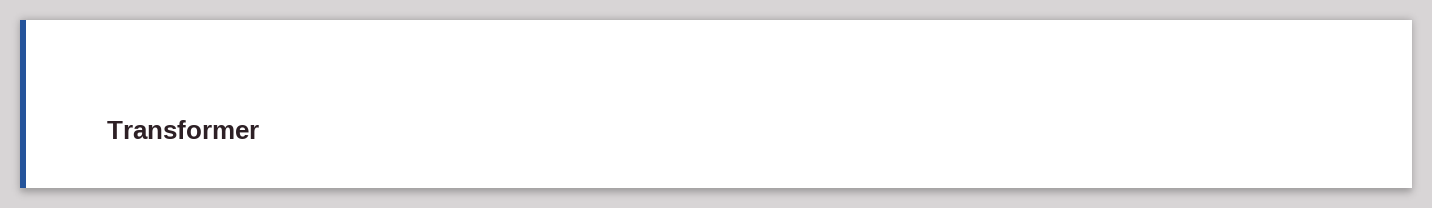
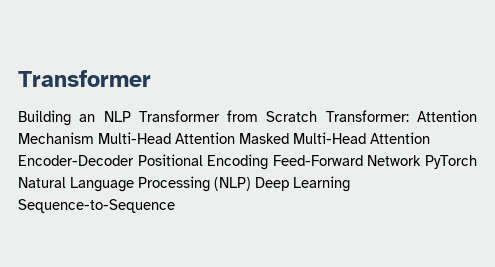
[107,120,259,139] Transformer -> [18,70,151,87] [18,110,477,126] [18,132,430,144] [18,154,477,170] [18,176,350,192] [18,199,175,213] Transformer // Building an NLP Transformer from Scratch Transformer: Attention Mechanism Multi-Head Attention Masked Multi-Head Attention Encoder-Decoder Positional Encoding Feed-Forward Network PyTorch Natural Language Processing (NLP) Deep Learning Sequence-to-Sequence

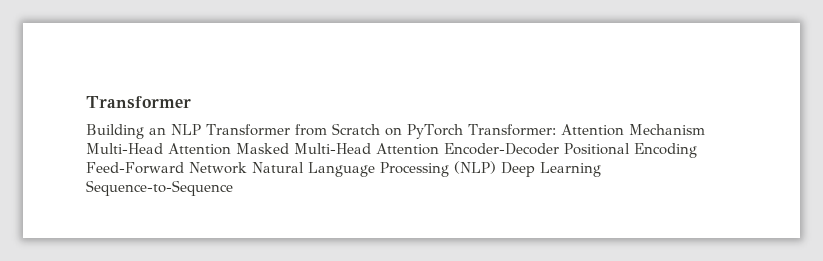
(318, 116) none -> [384,124,463,139] on PyTorch
[425,155,477,169] PyTorch -> (247, 168) none

